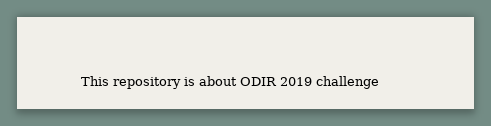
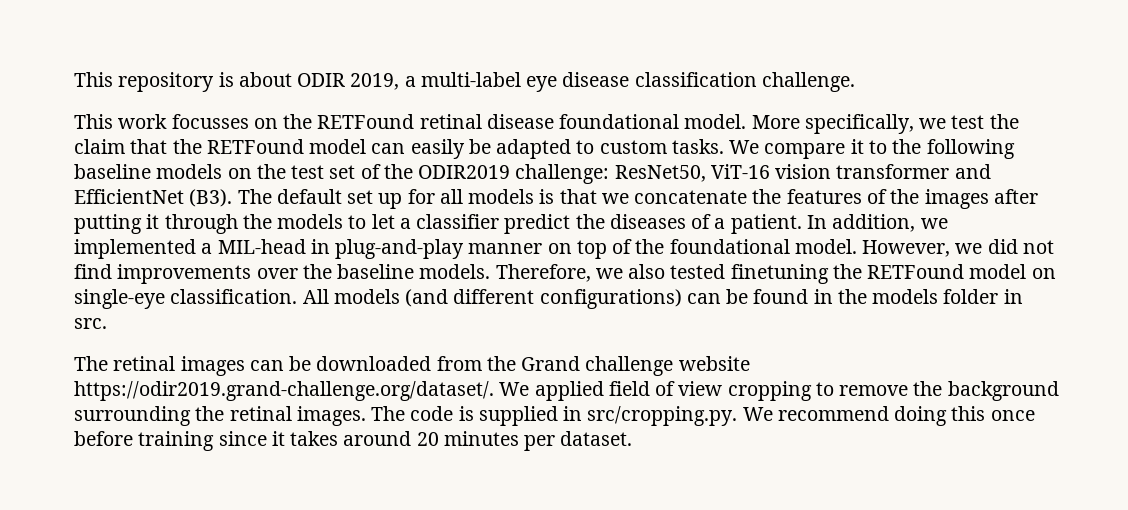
[280,76,379,89] 2019 challenge -> [350,72,855,92] [74,114,1019,134] [74,139,1015,159] [74,164,991,184] [74,189,1038,209] [74,214,948,234] [74,239,1054,259] [74,264,1056,284] [74,289,1023,309] [74,318,107,329] [74,356,750,376] [74,381,1059,401] [74,406,1035,426] [74,431,633,451] 2019, a multi-label eye disease classification challenge. // This work focusses on the RETFound retinal disease foundational model. More specifically, we test the claim that the RETFound model can easily be adapted to custom tasks. We compare it to the following baseline models on the test set of the ODIR2019 challenge: ResNet50, ViT-16 vision transformer and EfficientNet (B3). The default set up for all models is that we concatenate the features of the images after putting it through the models to let a classifier predict the diseases of a patient. In addition, we implemented a MIL-head in plug-and-play manner on top of the foundational model. However, we did not find improvements over the baseline models. Therefore, we also tested finetuning the RETFound model on single-eye classification. All models (and different configurations) can be found in the models folder in src. // The retinal images can be downloaded from the Grand challenge website https://odir2019.grand-challenge.org/dataset/. We applied field of view cropping to remove the background surrounding the retinal images. The code is supplied in src/cropping.py. We recommend doing this once before training since it takes around 20 minutes per dataset.

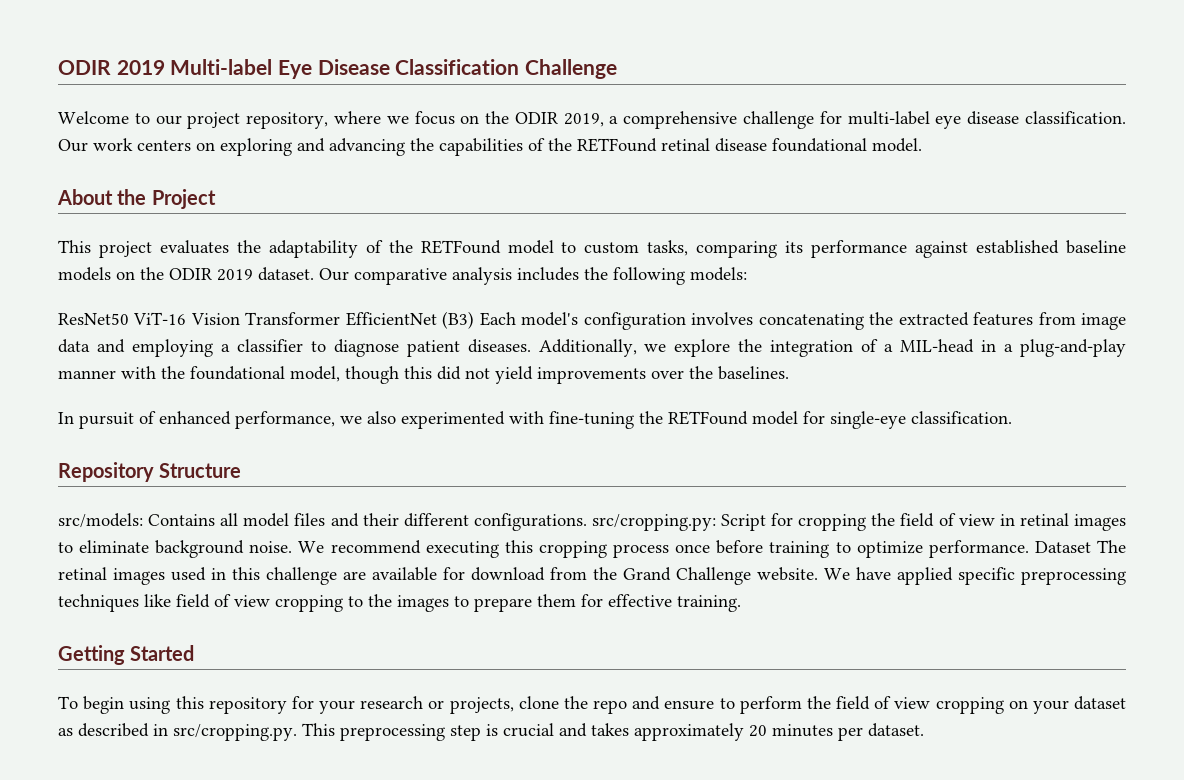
[74,72,855,92] [74,114,278,129] This repository is about ODIR 2019, a multi-label eye disease classification challenge. // This work focusses on -> [58,59,618,79] [58,111,1126,129] [58,138,545,156] ODIR 2019 Multi-label Eye Disease Classification Challenge // Welcome to our project repository, where we focus on the ODIR 2019, a comprehensive challenge for multi-label eye disease classification. Our work centers on exploring and advancing the capabilities of
[751,114,1019,134] [74,139,1015,159] [74,164,991,184] [74,189,1038,209] [74,214,948,234] [74,239,196,259] More specifically, we test the claim that the RETFound model can easily be adapted to custom tasks. We compare it to the following baseline models on the test set of the ODIR2019 challenge: ResNet50, ViT-16 vision transformer and EfficientNet (B3). The default set up for all models is that we concatenate the features of the images after putting it through the models to let a classifier predict the diseases of a patient. In addition, we implemented -> [57,189,216,209] [58,240,1127,258] [58,267,747,285] [58,311,1126,330] [58,339,879,357] // About the Project // This project evaluates the adaptability of the RETFound model to custom tasks, comparing its performance against established baseline models on the ODIR 2019 dataset. Our comparative analysis includes the following models: // ResNet50 ViT-16 Vision Transformer EfficientNet (B3) Each model's configuration involves concatenating the extracted features from image data and employing a classifier to diagnose patient diseases. Additionally, we explore the integration of
(330, 246) none -> [1004,344,1014,352] a
[547,239,983,259] on top of the foundational model. However, we -> [121,366,432,384] with the foundational model, though this
[74,264,112,279] find -> [495,366,533,384] yield
[337,264,1056,284] baseline models. Therefore, we also tested finetuning the RETFound model on -> [718,366,789,380] [58,411,825,429] baselines. // In pursuit of enhanced performance, we also experimented with fine-tuning the RETFound model for
[302,289,1023,309] [74,318,107,329] [74,356,750,376] [74,381,604,401] All models (and different configurations) can be found in the models folder in src. // The retinal images can be downloaded from the Grand challenge website https://odir2019.grand-challenge.org/dataset/. We applied -> [58,462,242,482] [58,513,1126,531] [58,540,1126,558] [58,567,1126,585] [58,594,171,612] // Repository Structure // src/models: Contains all model files and their different configurations. src/cropping.py: Script for cropping the field of view in retinal images to eliminate background noise. We recommend executing this cropping process once before training to optimize performance. Dataset The retinal images used in this challenge are available for download from the Grand Challenge website. We have applied specific preprocessing techniques like
[839,381,1059,401] [74,406,1035,426] [74,431,412,451] remove the background surrounding the retinal images. The code is supplied in src/cropping.py. We recommend doing this once before training since it takes around -> [368,594,741,612] [58,645,195,665] [58,696,1126,714] [58,723,744,741] the images to prepare them for effective training. // Getting Started // To begin using this repository for your research or projects, clone the repo and ensure to perform the field of view cropping on your dataset as described in src/cropping.py. This preprocessing step is crucial and takes approximately

